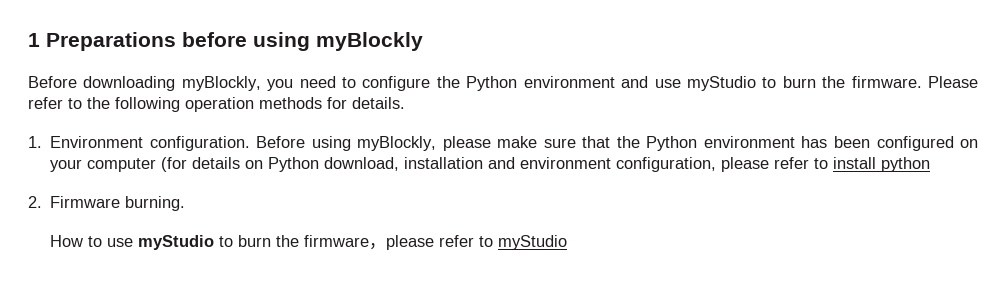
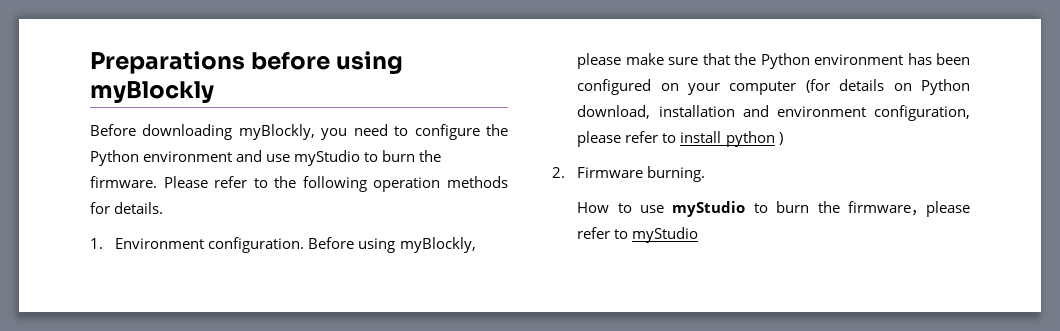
[28,33,40,47] 1 -> (90, 62) none
(931, 164) none -> [778,132,783,145] )

